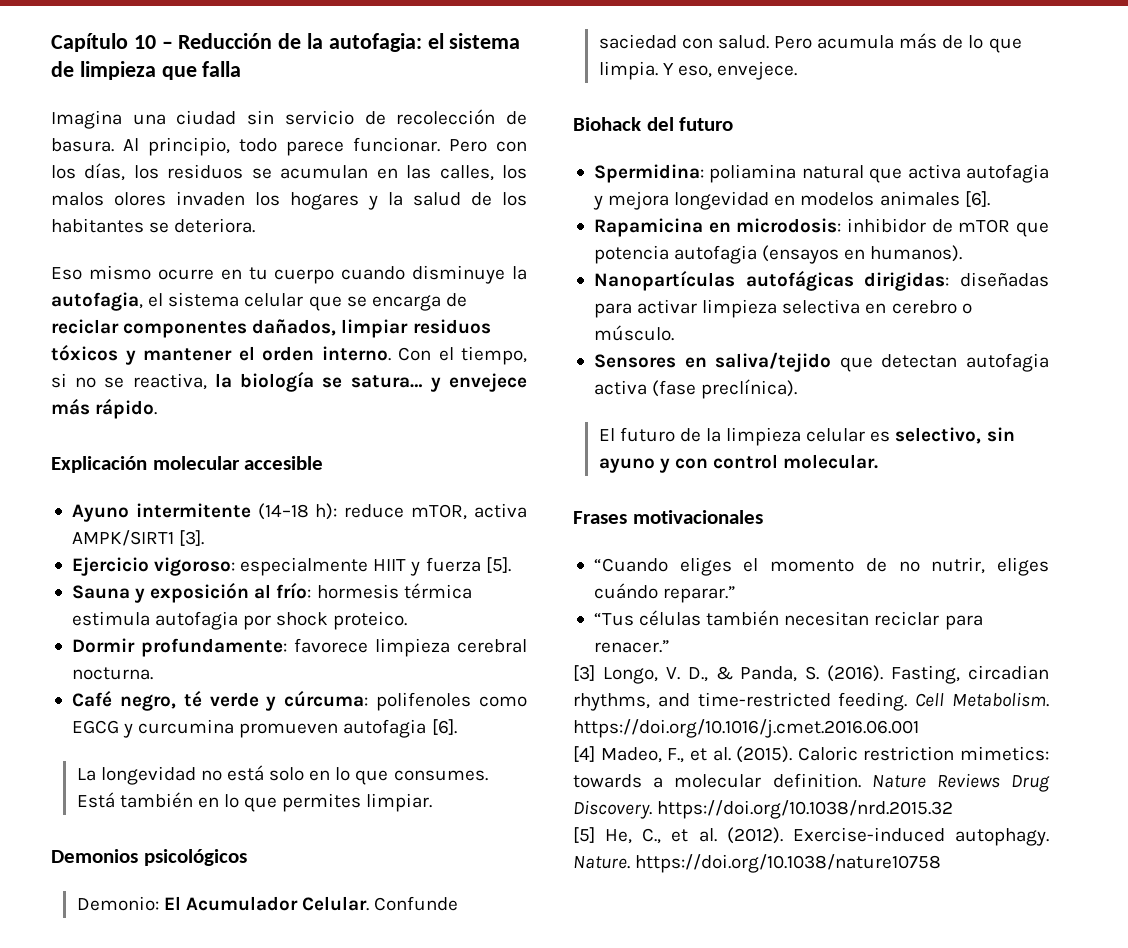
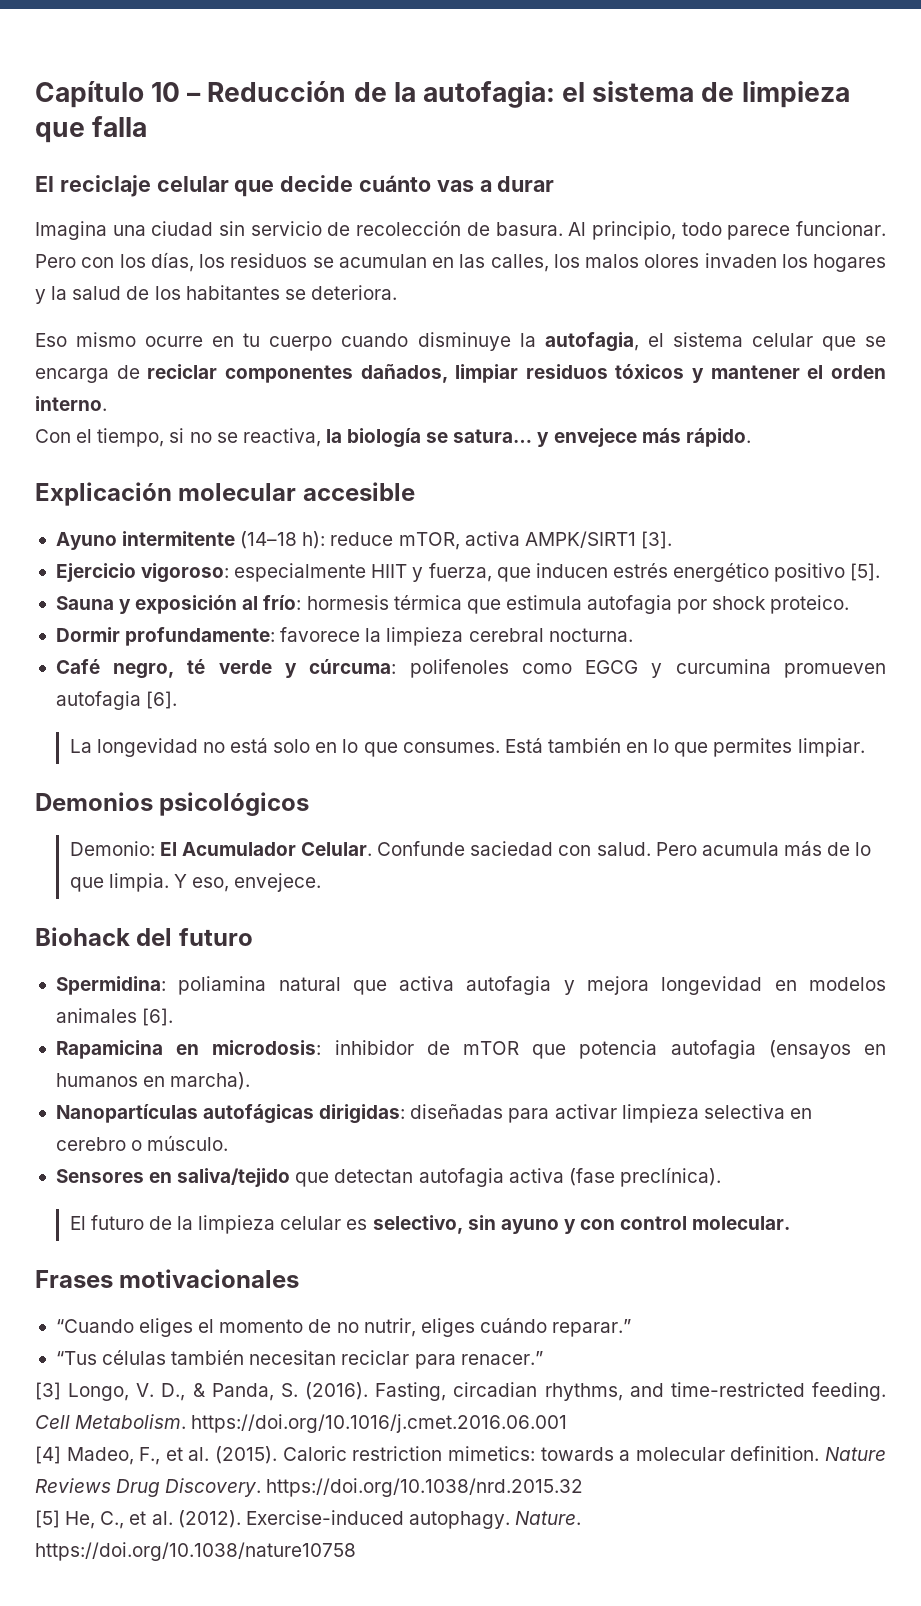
(242, 69) none -> [35,175,555,197] // El reciclaje celular que decide cuánto vas a durar
(391, 353) none -> (107, 403) //
[425,557,481,572] fuerza -> [428,563,846,582] fuerza, que inducen estrés energético positivo
(472, 591) none -> [466,599,501,614] que
(368, 645) none -> [365,628,382,642] la
[870,245,963,262] humanos). -> [55,1072,251,1090] humanos en marcha).

